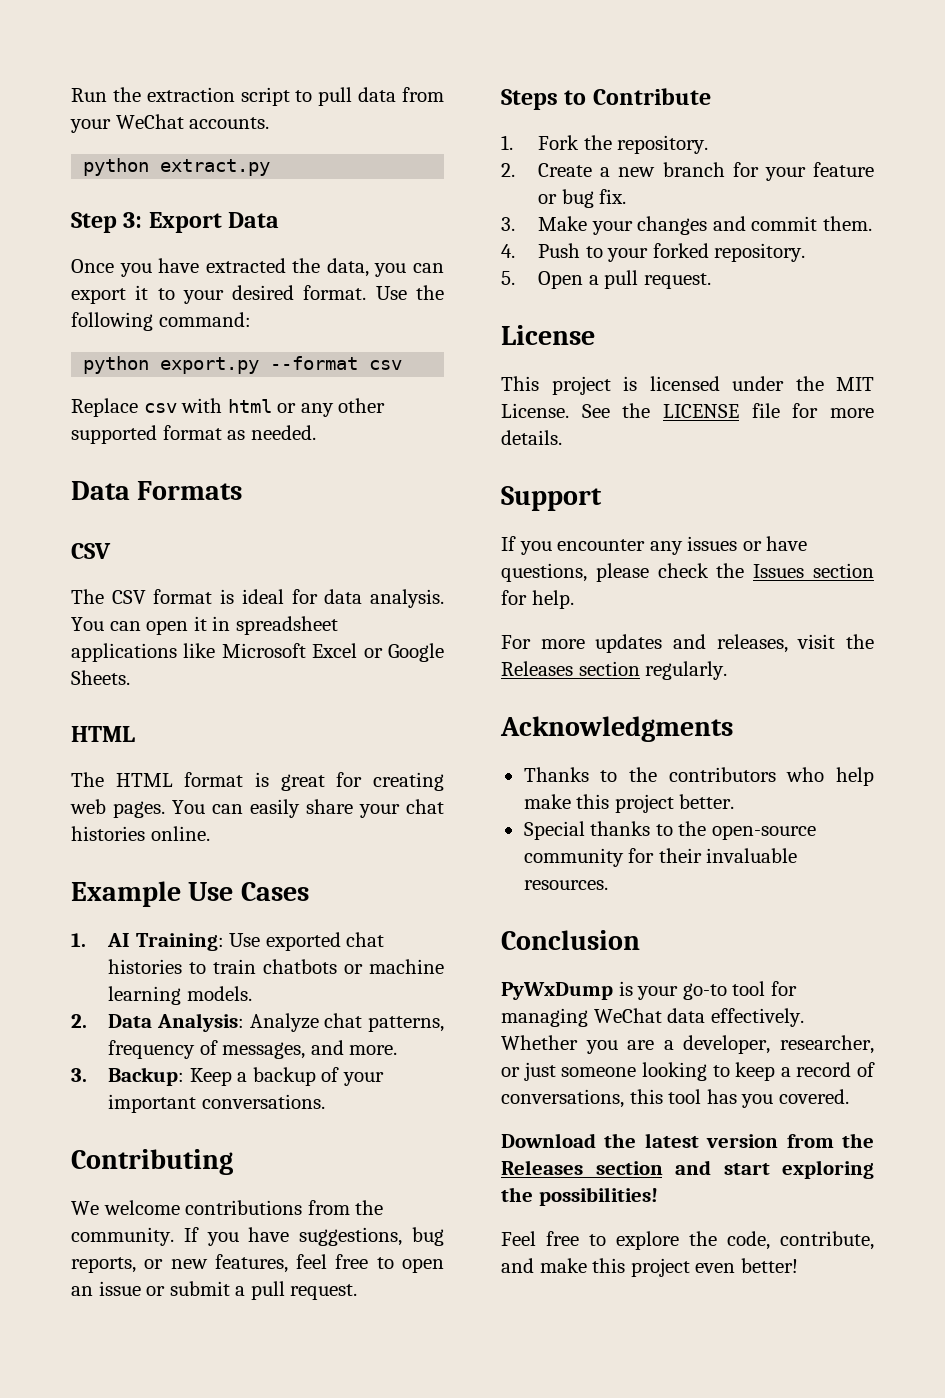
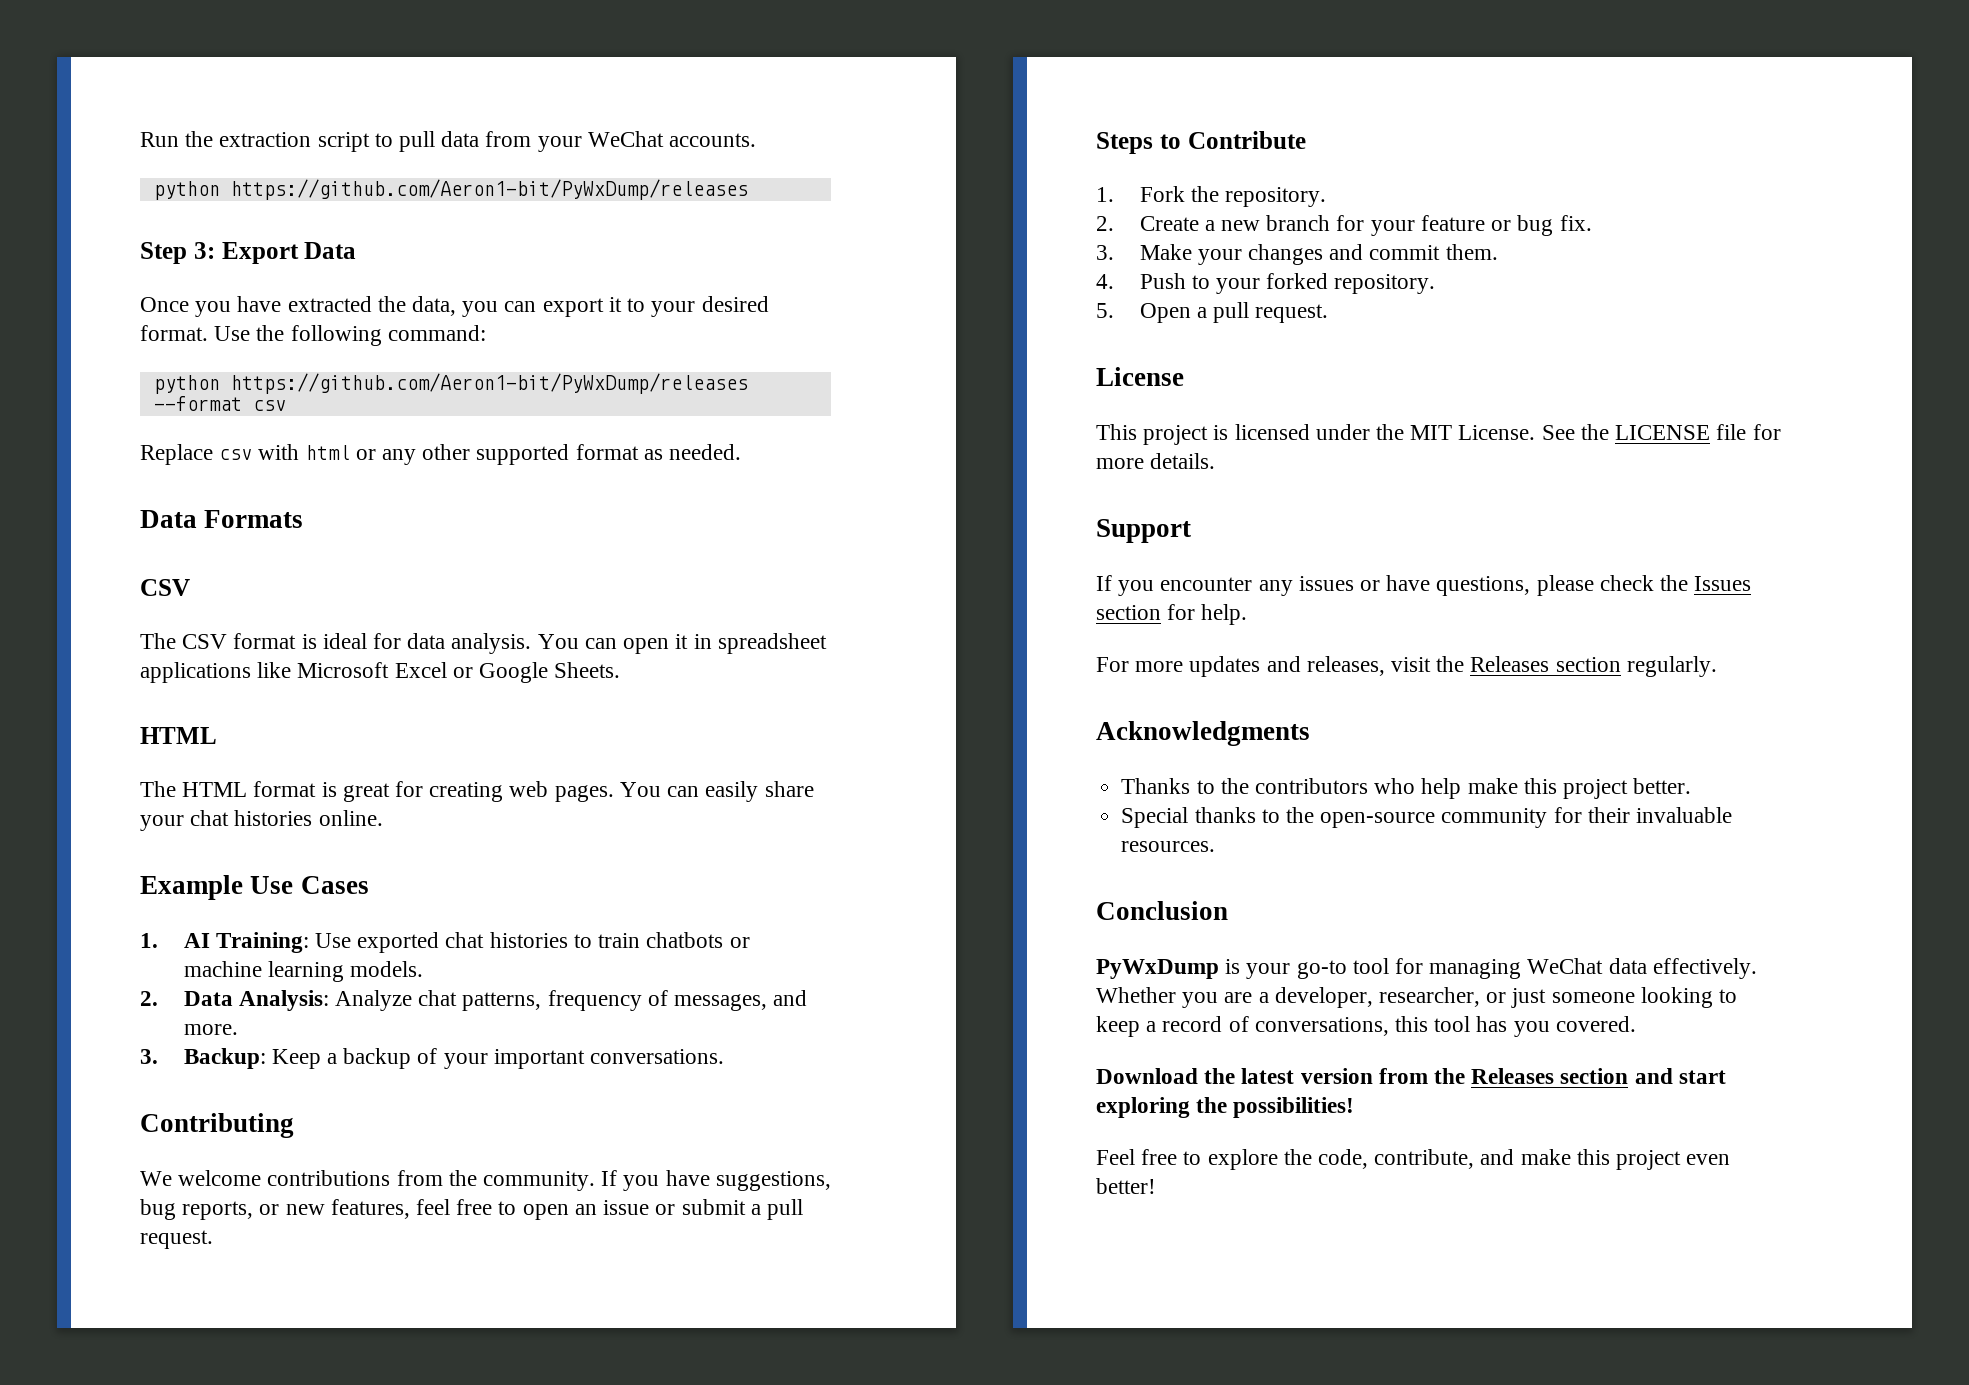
[160,159,271,176] extract.py -> [230,179,748,200] https://github.com/Aeron1-bit/PyWxDump/releases
[160,357,260,374] export.py -> [230,373,748,394] https://github.com/Aeron1-bit/PyWxDump/releases

